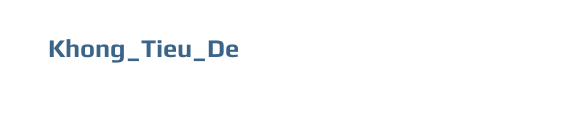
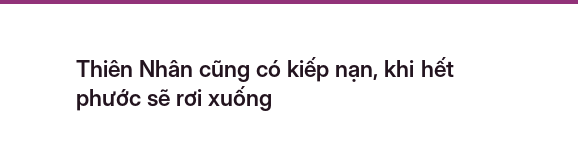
[48,39,239,63] Khong_Tieu_De -> [76,57,454,82] [76,86,273,111] Thiên Nhân cũng có kiếp nạn, khi hết phước sẽ rơi xuống

